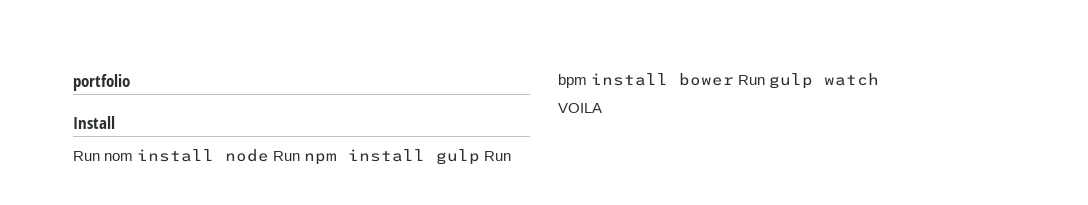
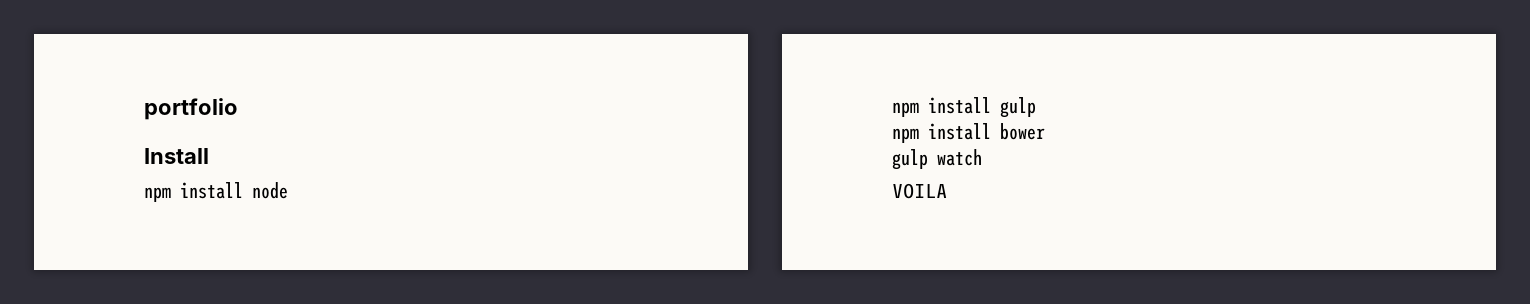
[73,151,134,161] Run nom -> [144,187,171,202] npm
[273,151,301,161] Run -> (288, 190) //
[484,151,512,161] [558,74,587,88] Run bpm -> [892,128,919,143] // npm
[738,75,766,85] Run -> (1045, 131) //

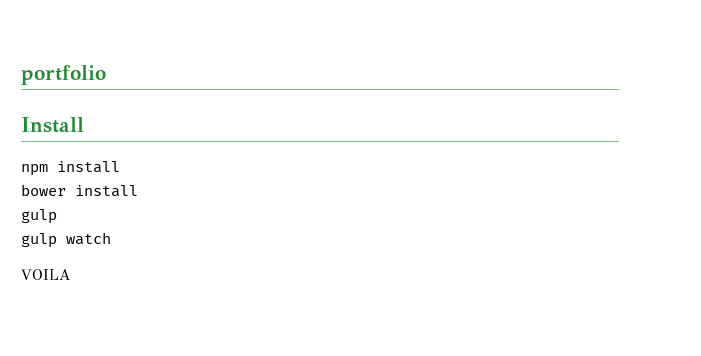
[252,182,288,199] [892,97,1036,118] [892,123,1045,143] node // npm install gulp // npm install bower -> [21,184,138,197] [21,209,57,224] // bower install // gulp

